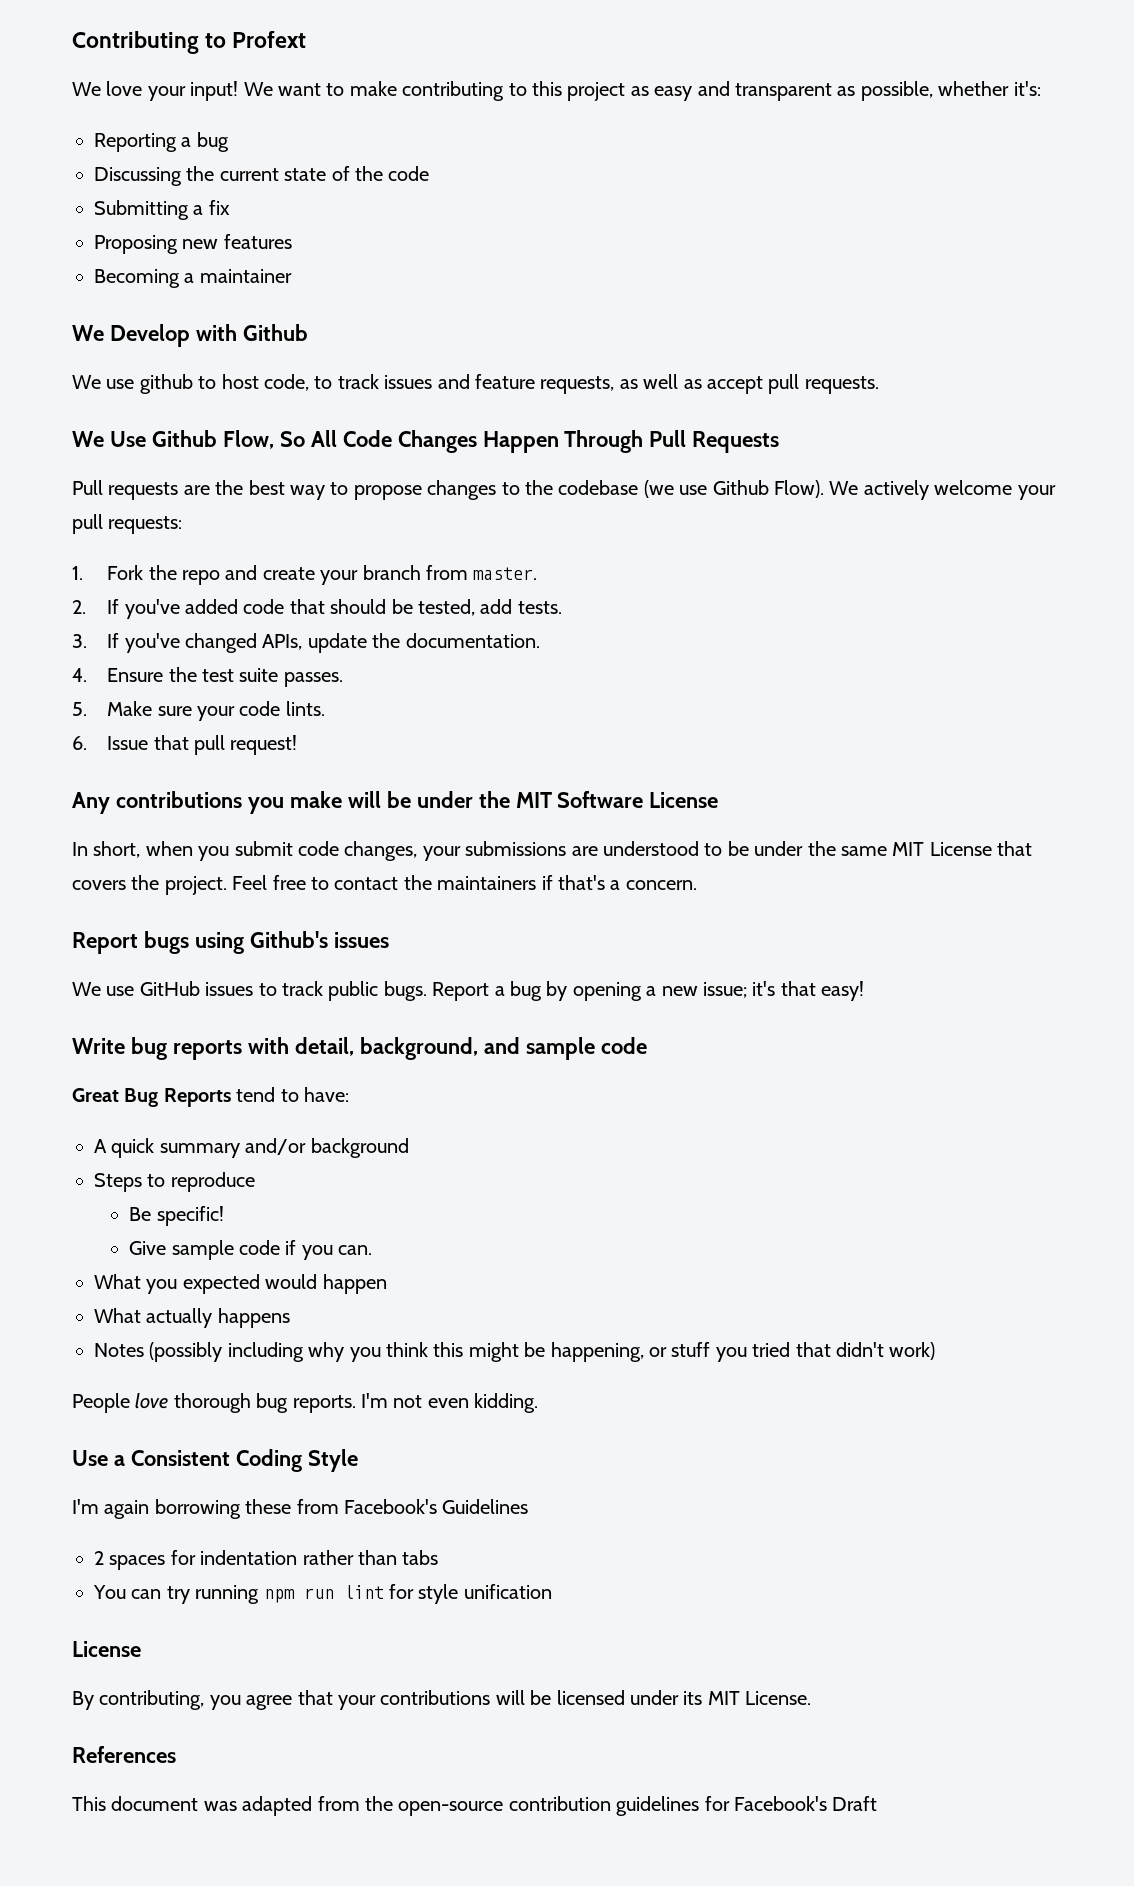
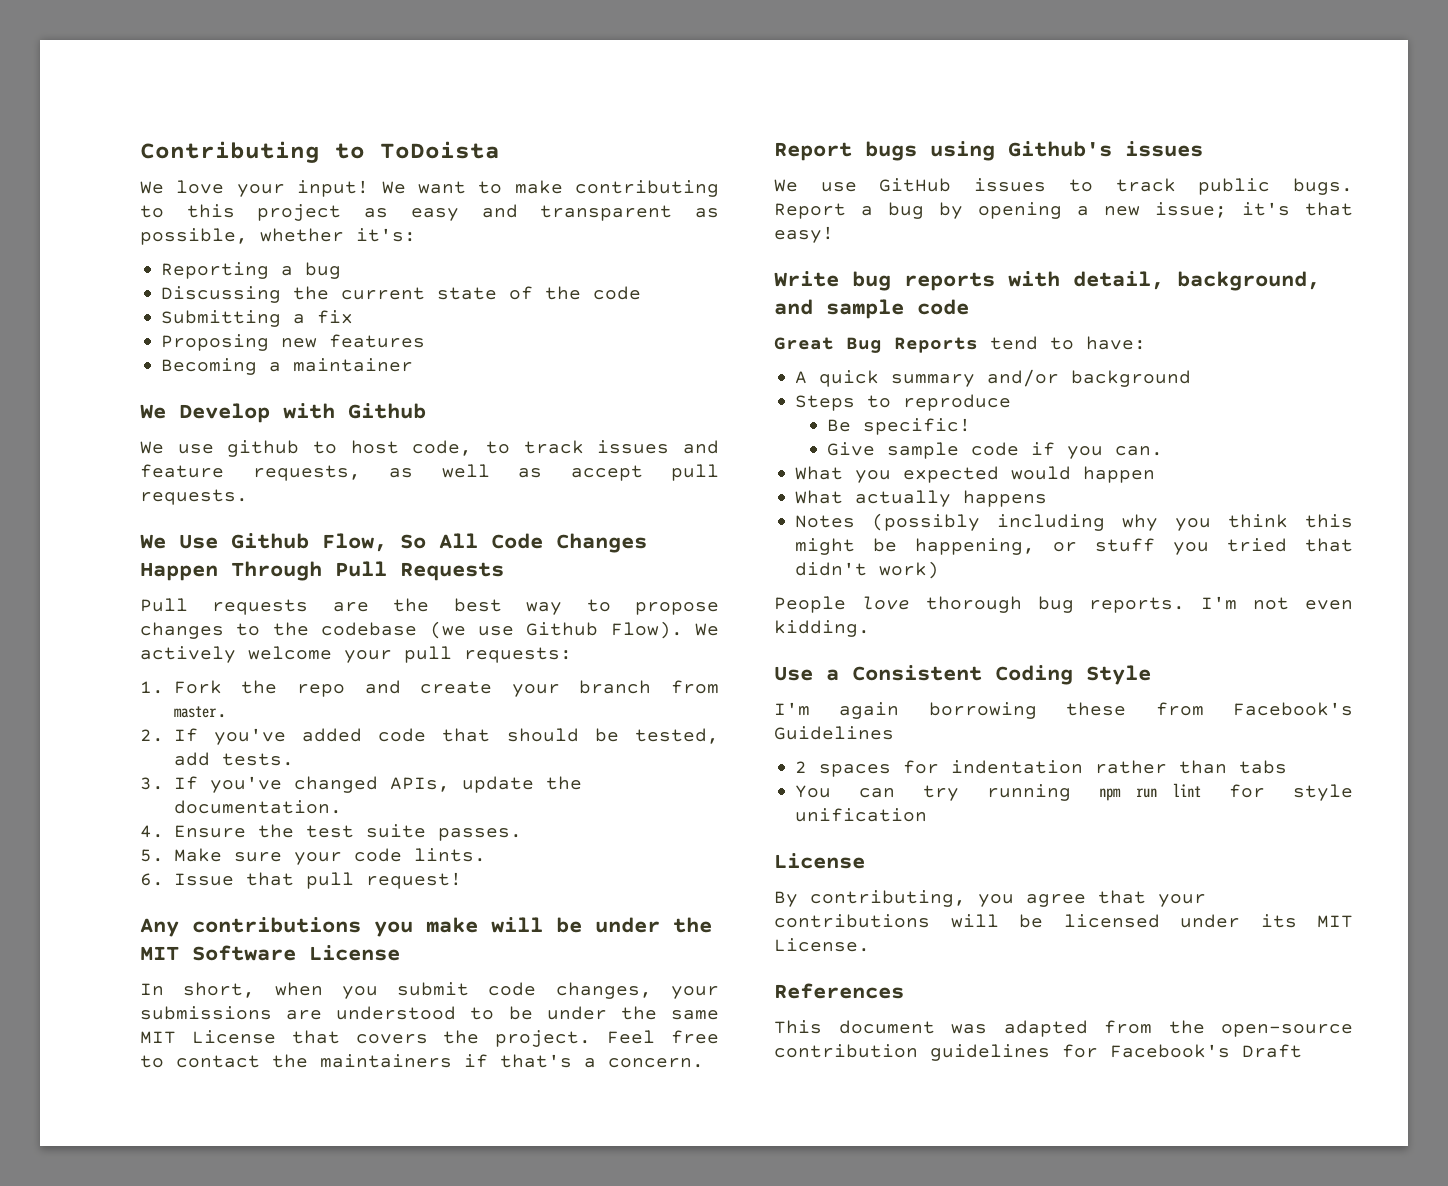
[232,31,307,48] Profext -> [380,141,500,159] ToDoista

